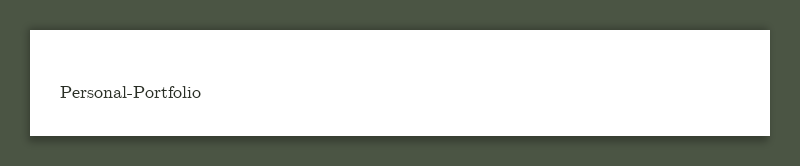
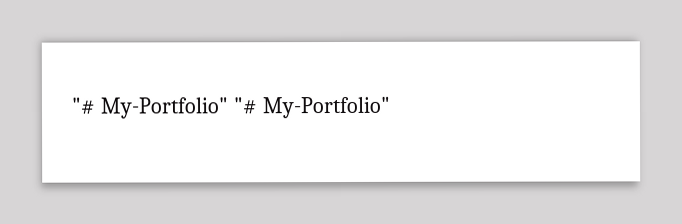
[60,86,201,98] Personal-Portfolio -> [71,96,391,119] "# My-Portfolio" "# My-Portfolio"

